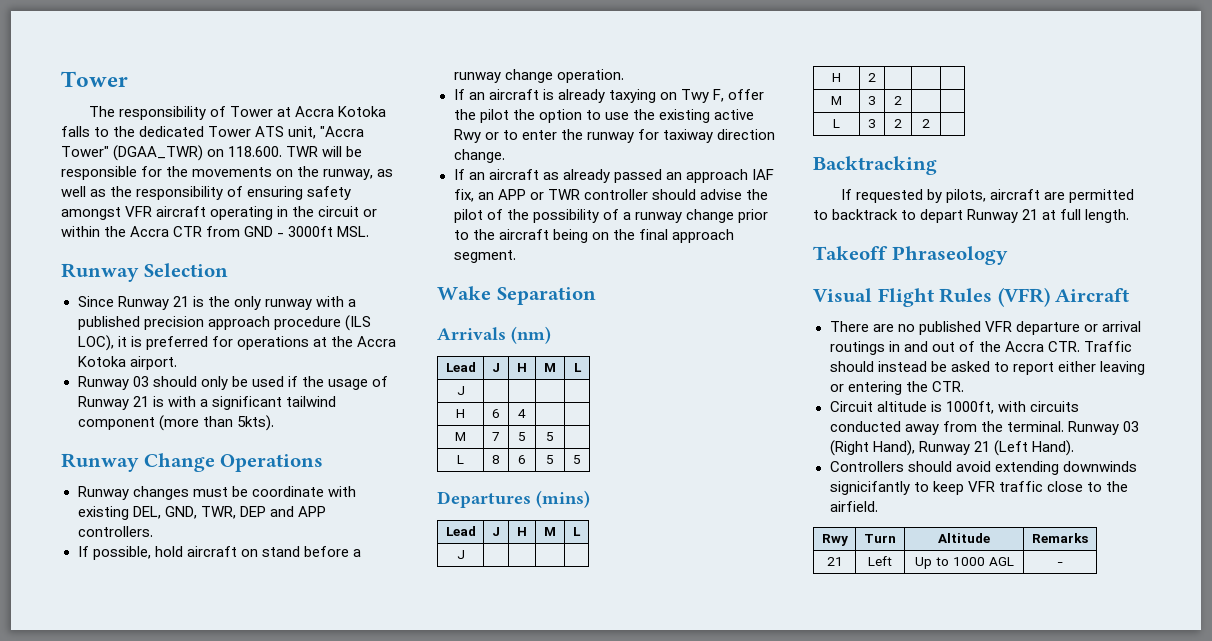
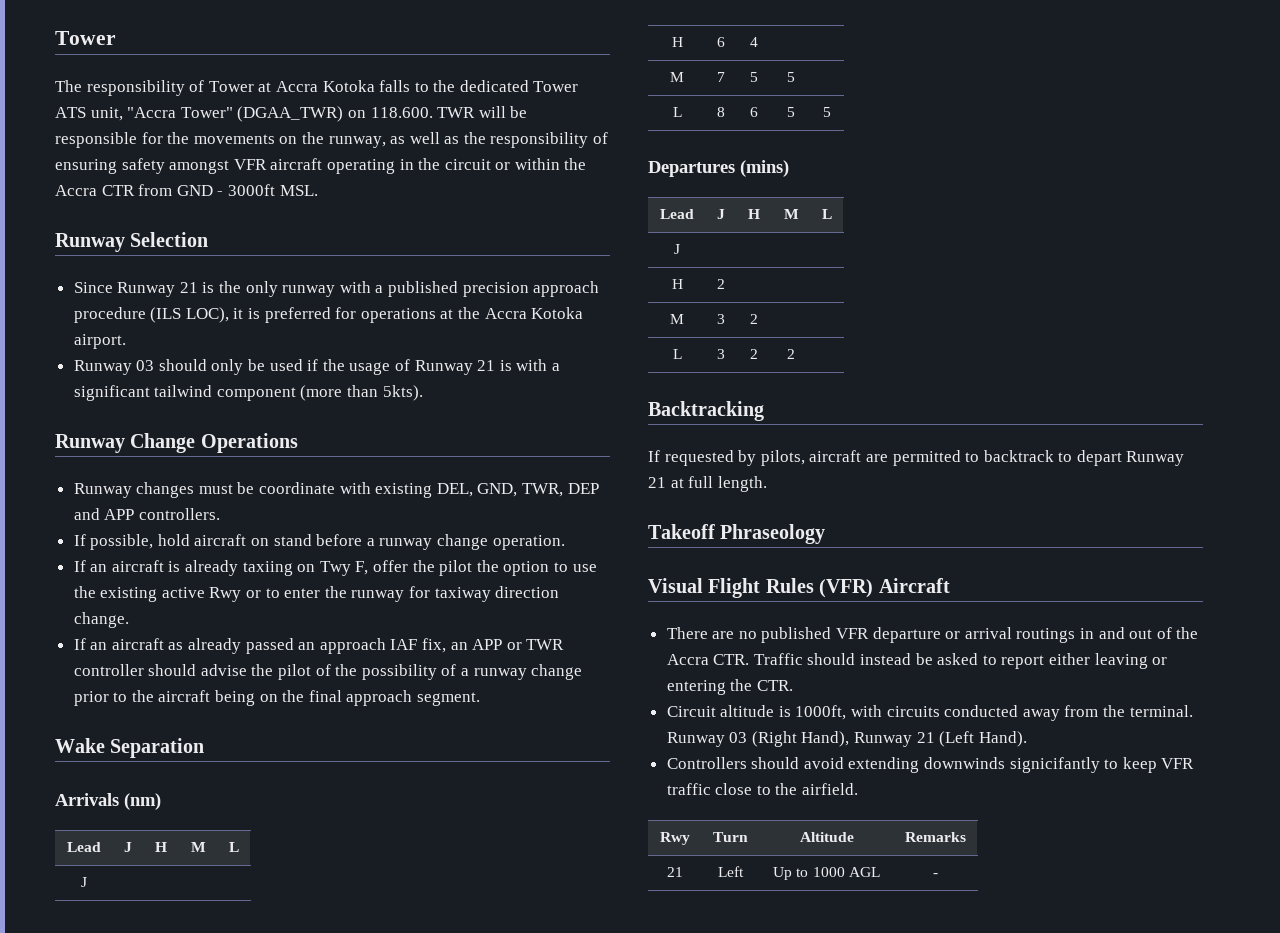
[608,89,656,103] taxying -> [242,561,293,576] taxiing

